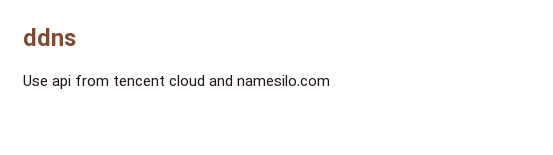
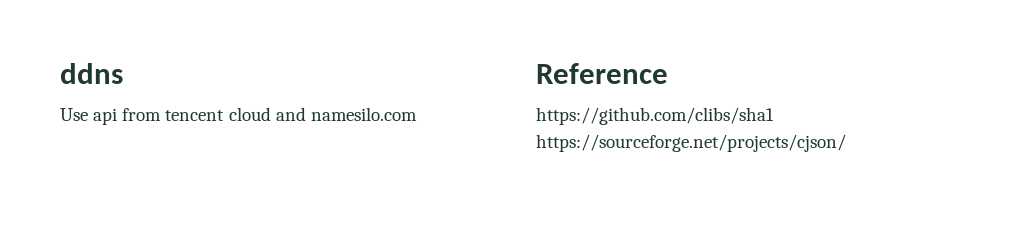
(331, 80) none -> [536,63,668,84] [536,107,774,125] [536,134,846,152] // Reference // https://github.com/clibs/sha1 https://sourceforge.net/projects/cjson/

